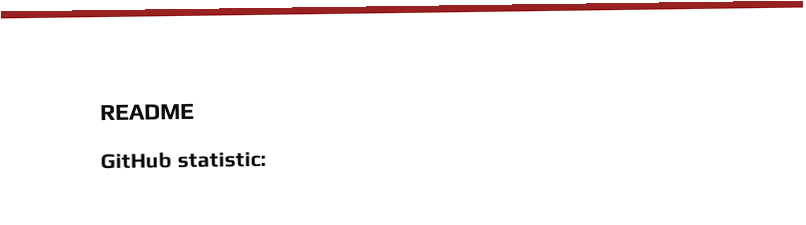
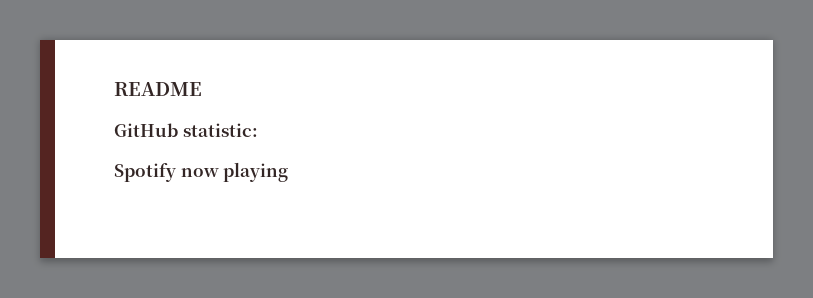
(266, 160) none -> [114,162,289,182] // Spotify now playing

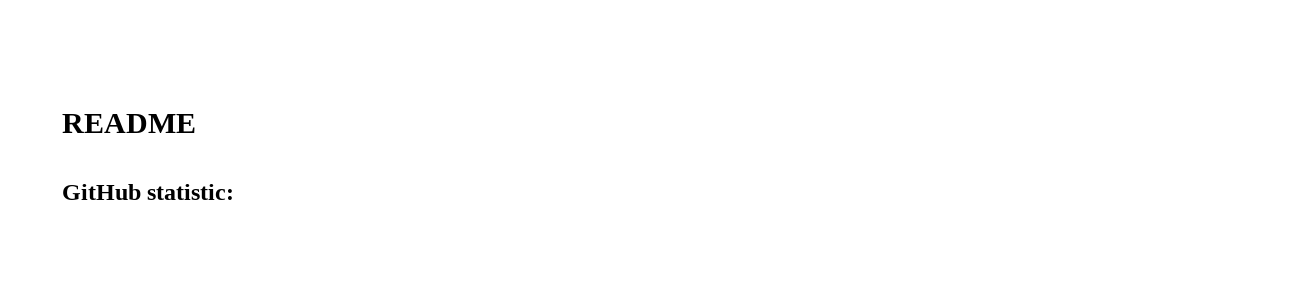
[114,162,289,182] // Spotify now playing -> (235, 192) none

